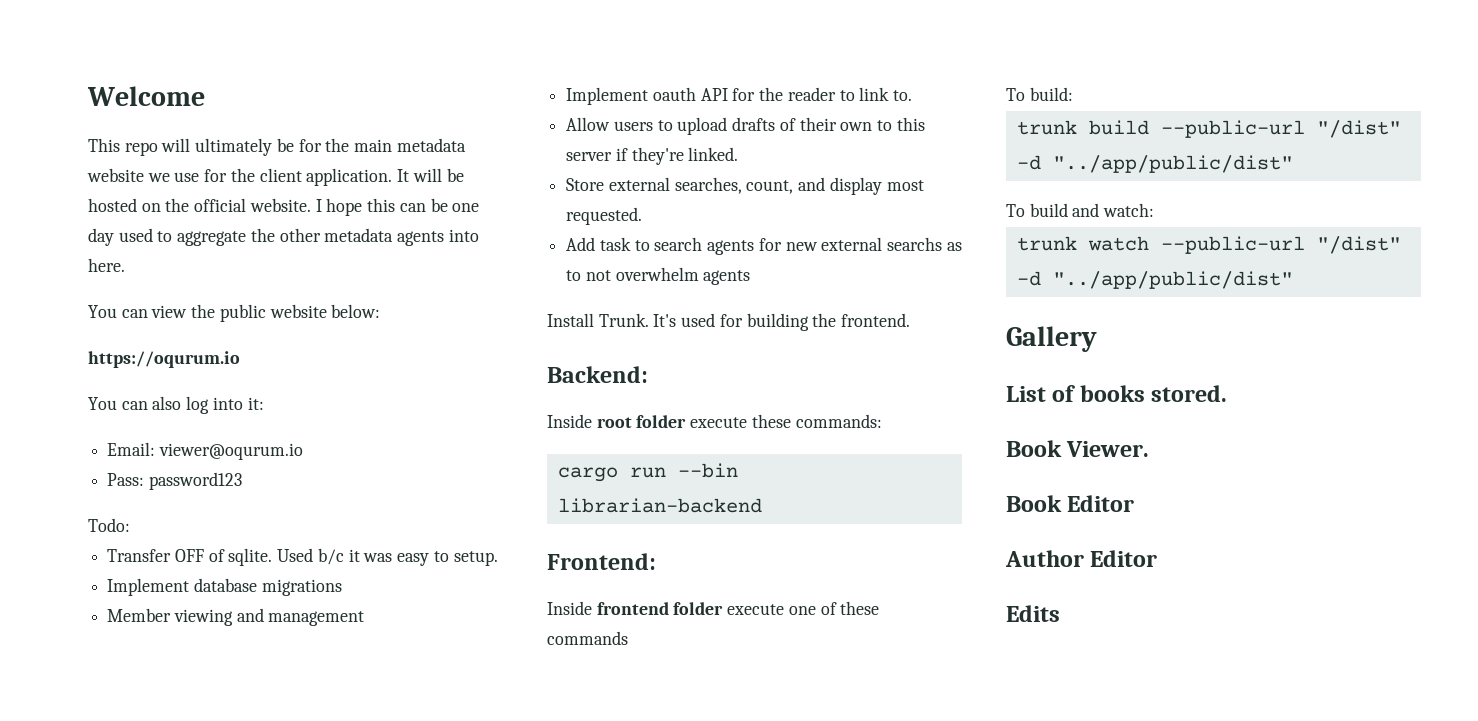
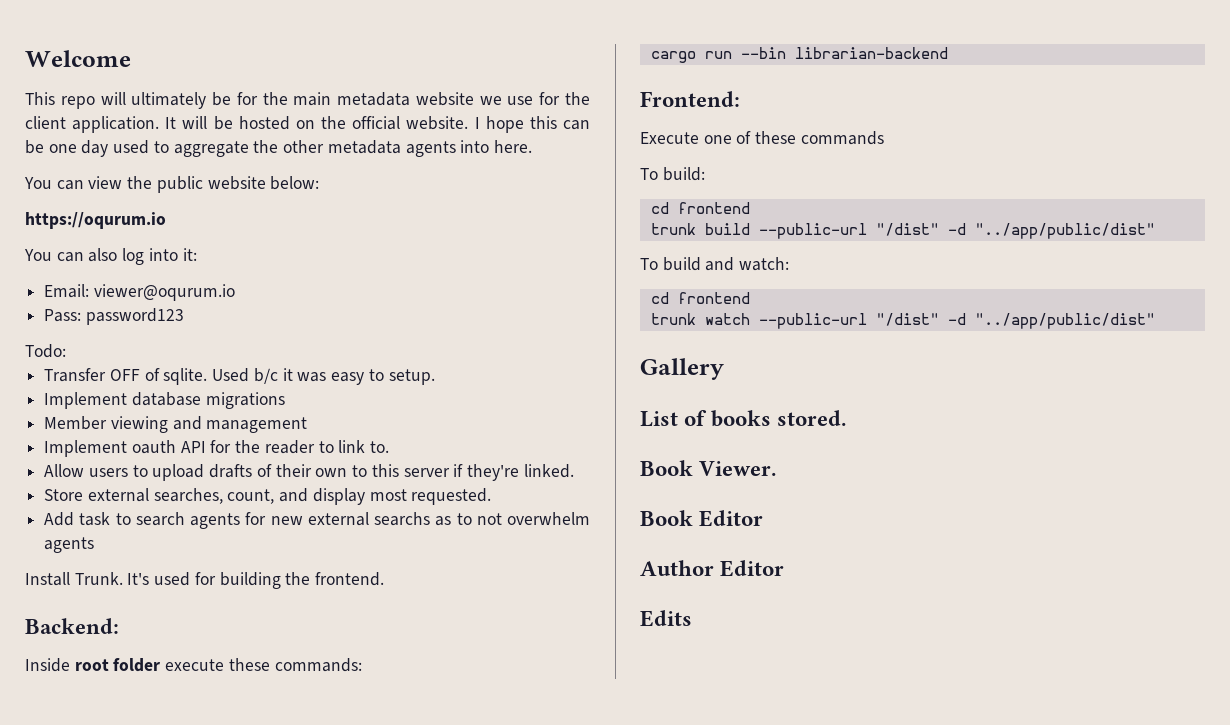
[547,601,785,615] Inside frontend folder execute -> [640,132,699,144] Execute
(1073, 94) none -> [650,202,750,214] // cd frontend
(1155, 210) none -> [650,292,750,304] // cd frontend

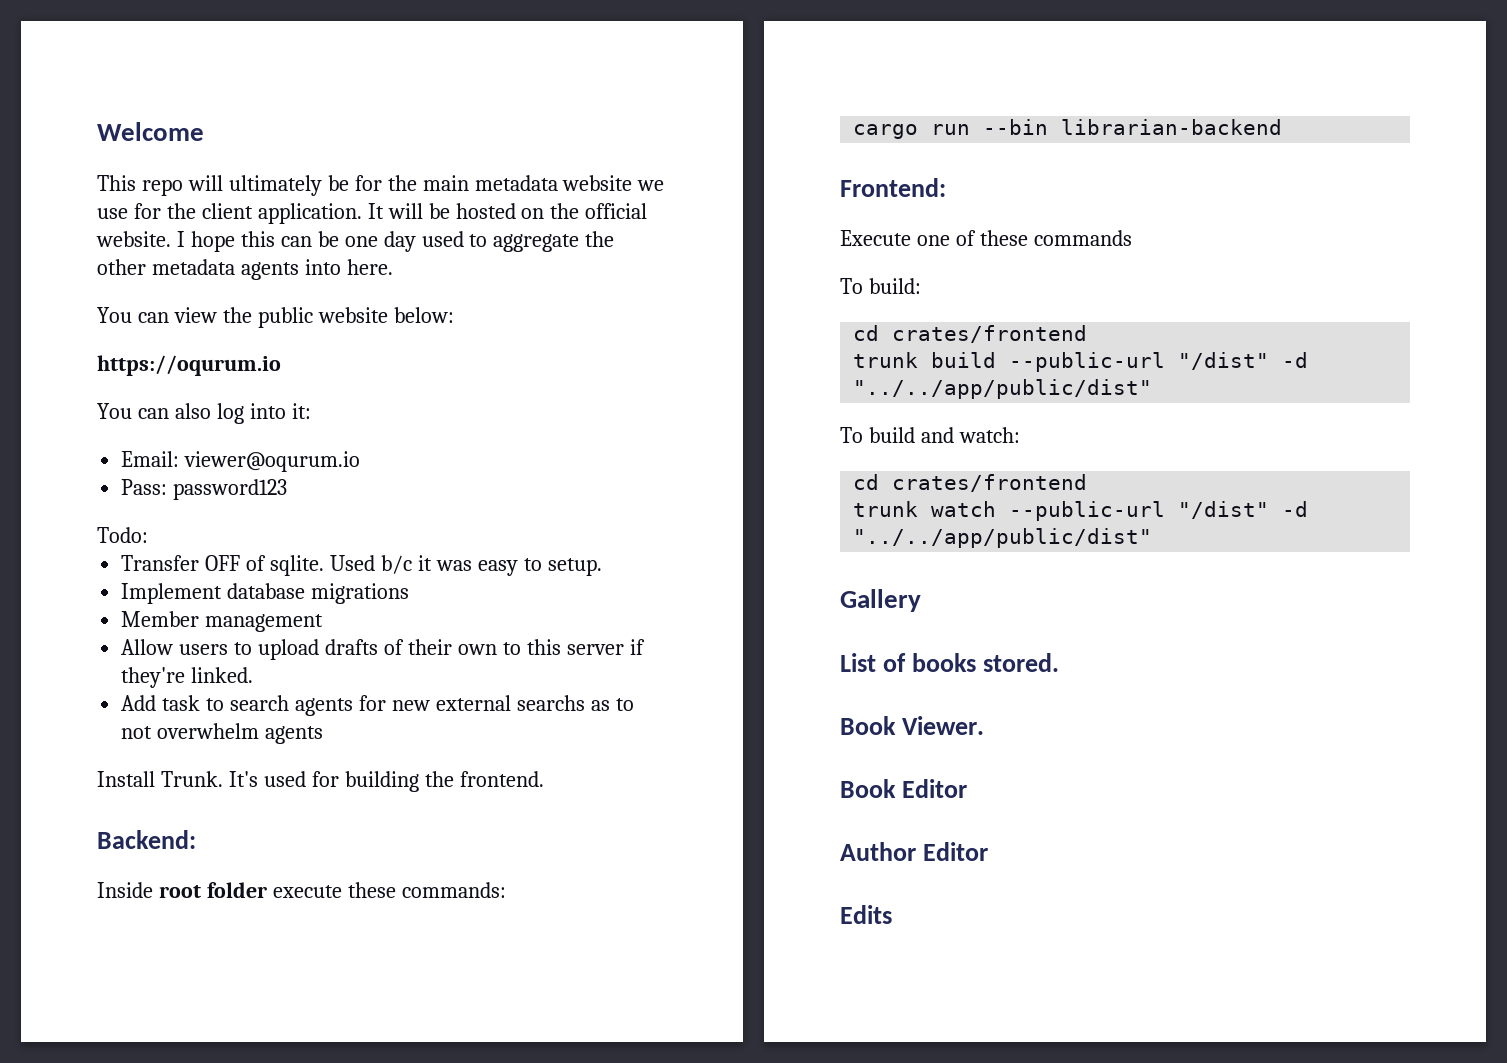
[110,416,202,433] viewing and -> (200, 619) none
[44,440,390,457] // Implement oauth API for the reader to link to. -> (324, 623) none
[44,488,492,505] // Store external searches, count, and display most requested. -> (254, 675) none
[677,202,750,214] frontend -> [892,325,1088,343] crates/frontend
[974,223,1155,239] "../app/public/dist" -> [853,379,1153,399] "../../app/public/dist"
[677,292,750,304] frontend -> [892,474,1088,492] crates/frontend
[974,313,1155,329] "../app/public/dist" -> [853,528,1153,548] "../../app/public/dist"

